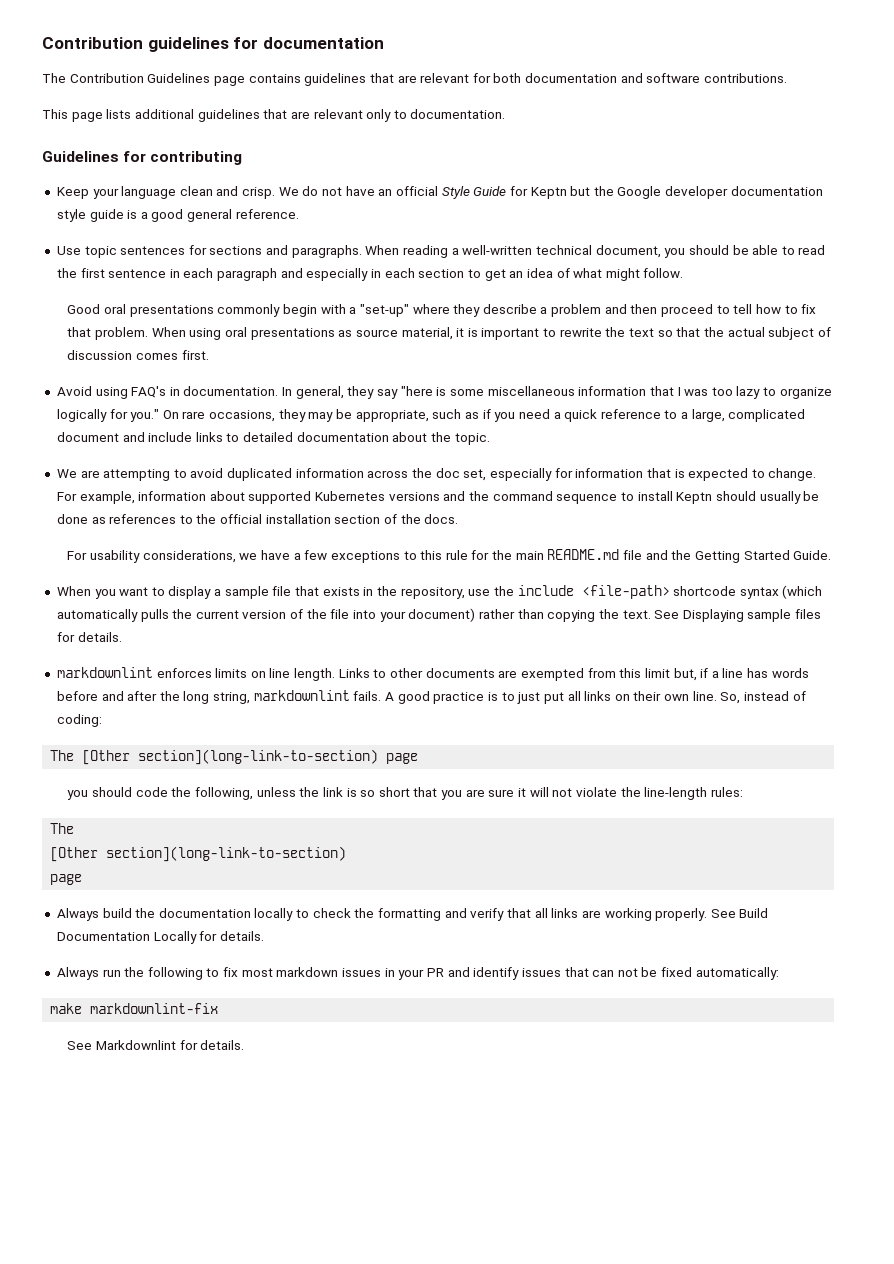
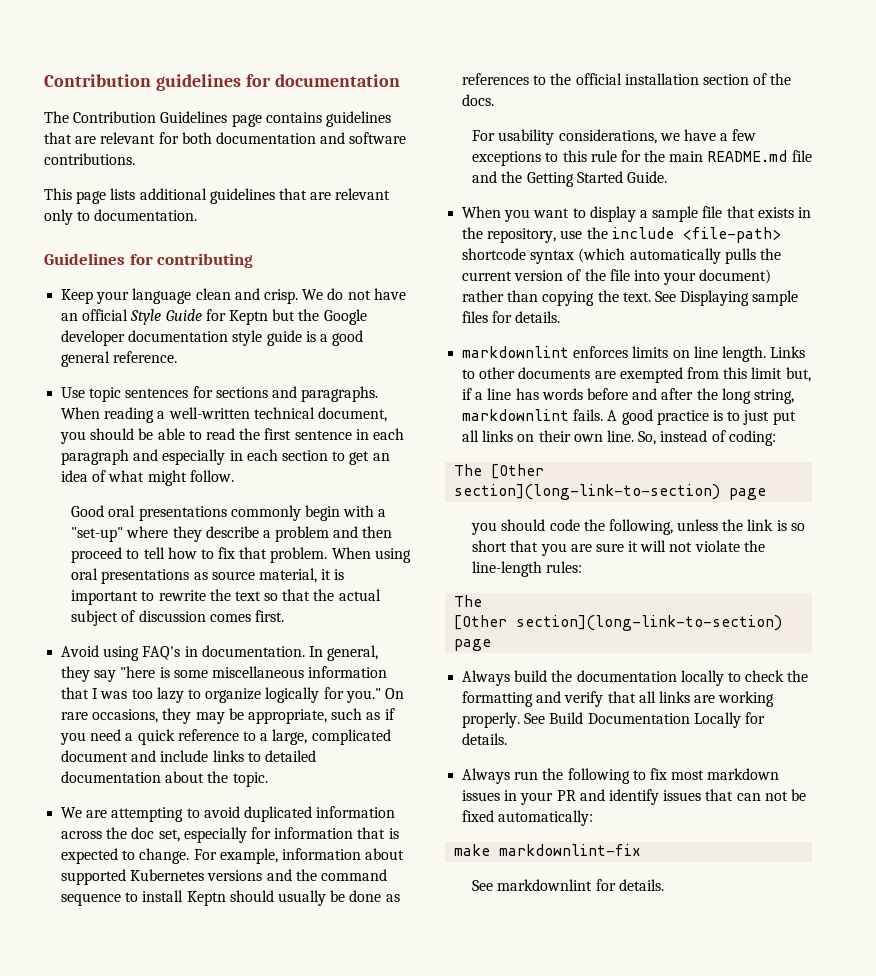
[95,1040,176,1050] Markdownlint -> [497,879,593,891] markdownlint

